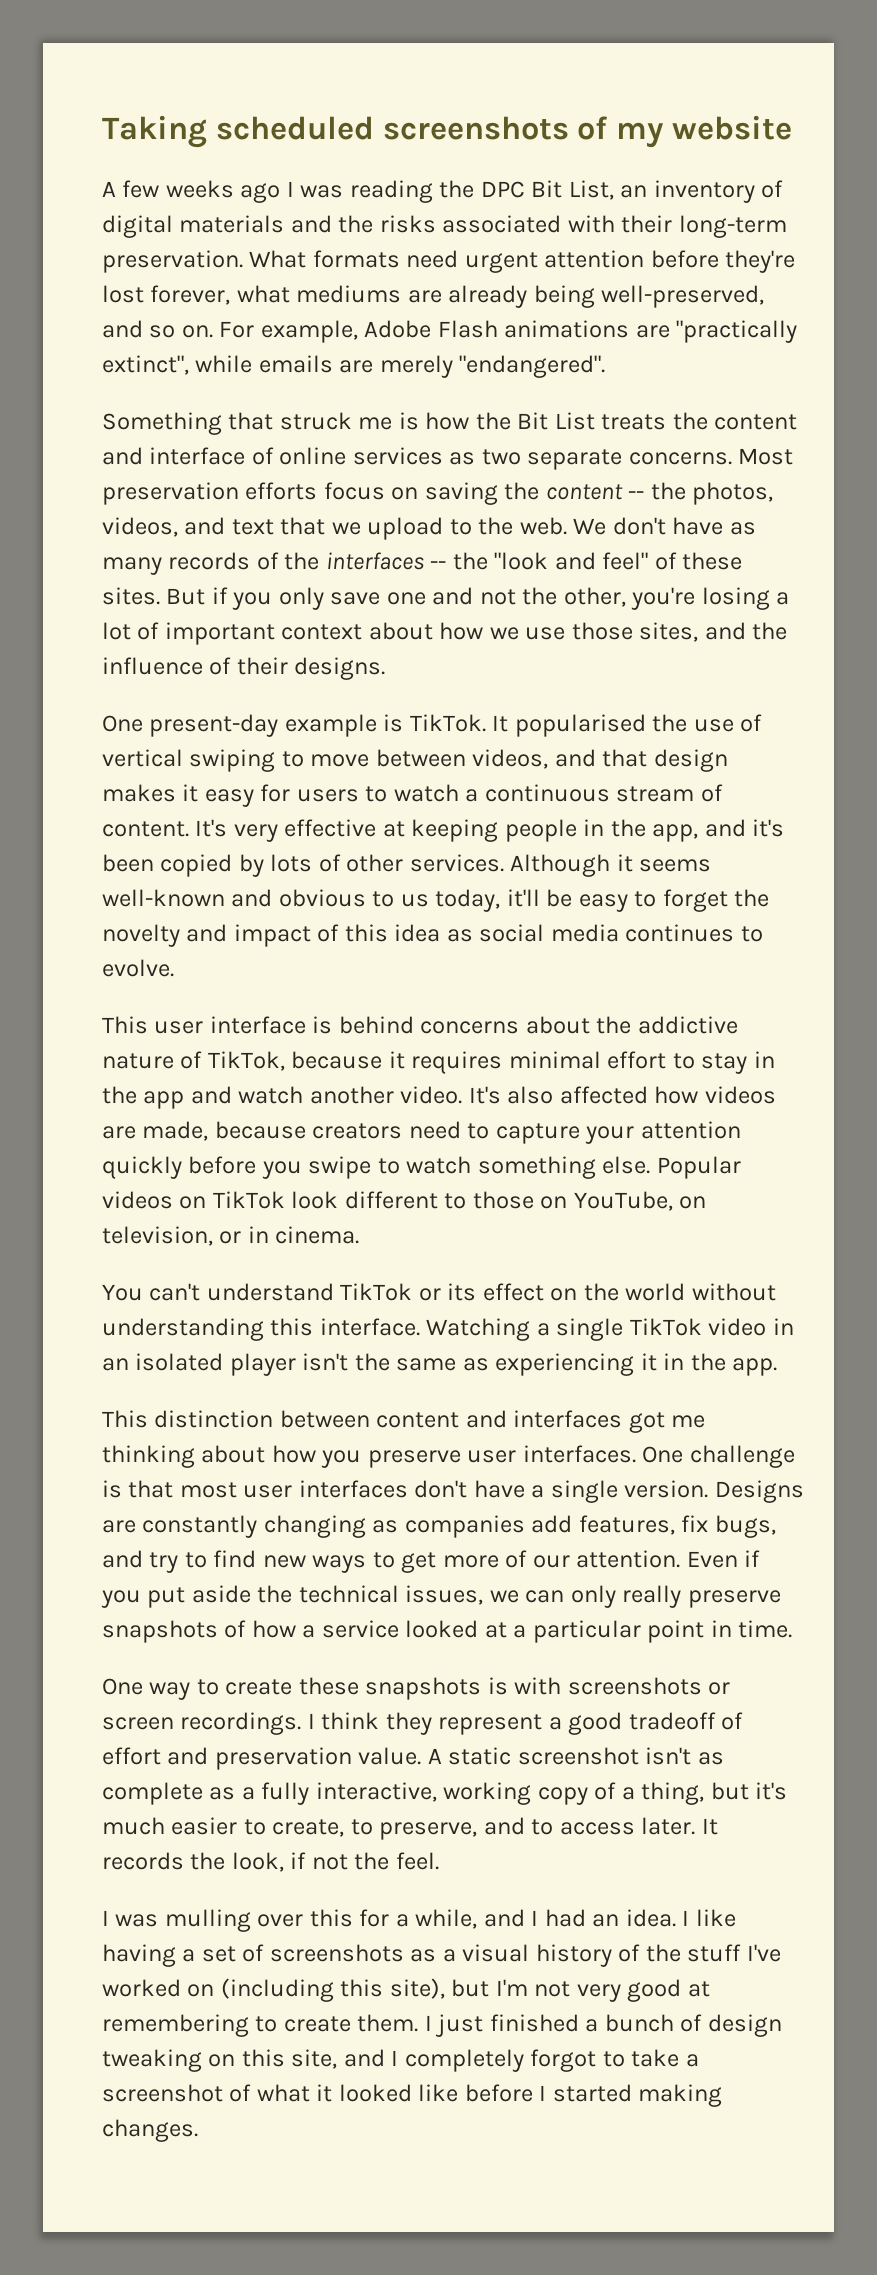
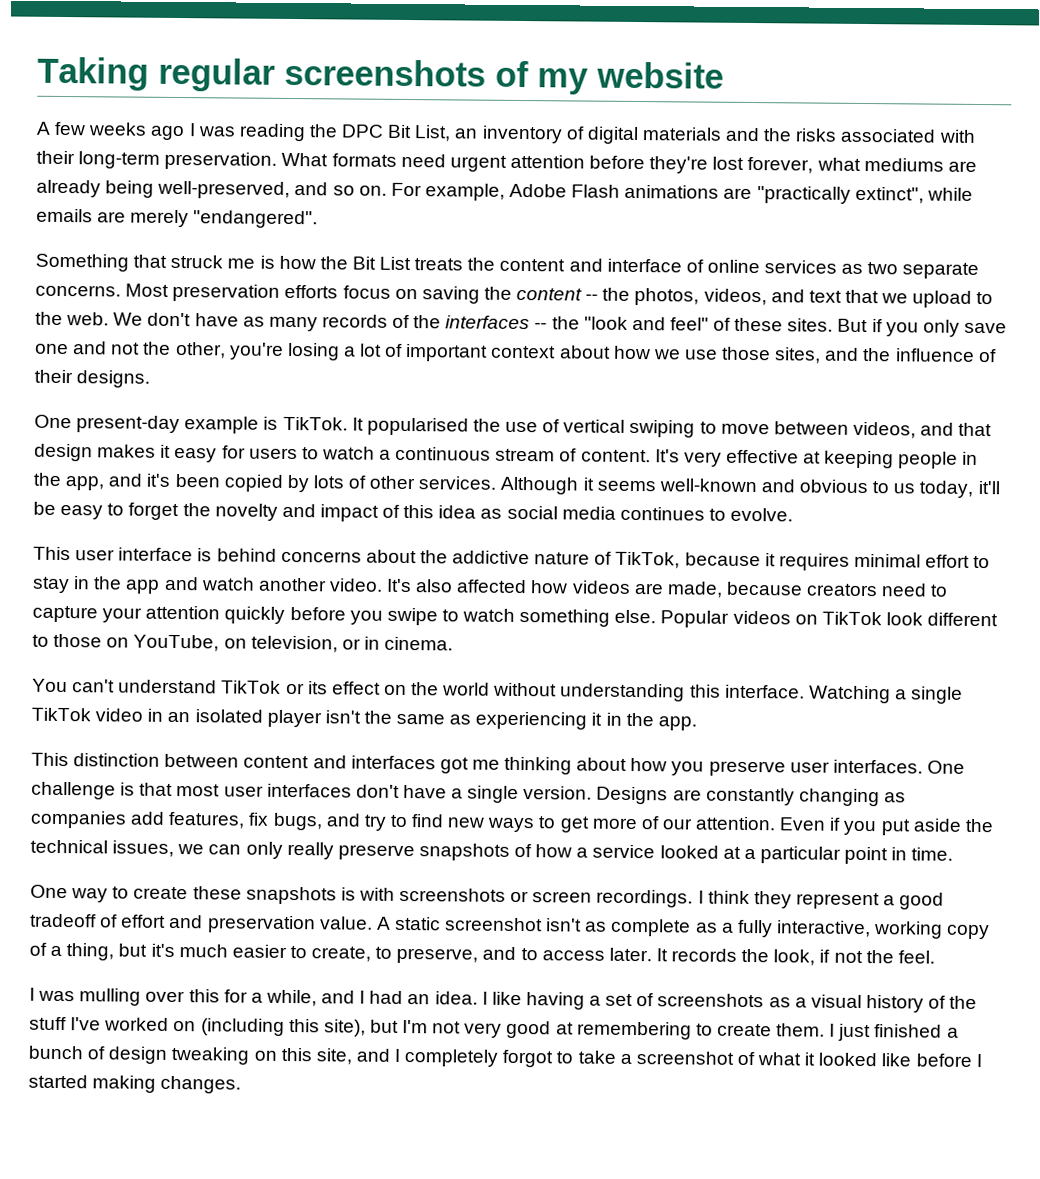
[215,116,374,140] scheduled -> [158,57,275,92] regular

